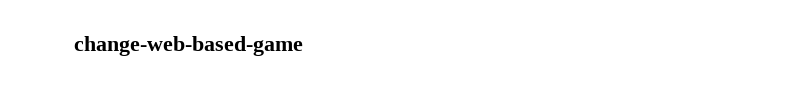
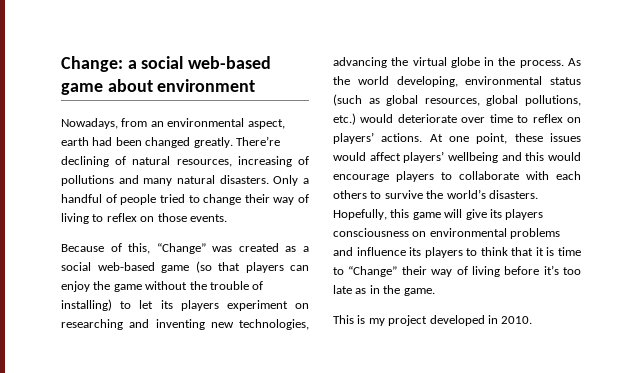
[74,36,303,56] change-web-based-game -> [61,56,272,72] [61,79,256,95] [61,118,285,129] [61,136,280,148] [61,156,309,167] [61,175,309,186] [61,194,309,205] [61,213,227,224] [61,243,310,254] [61,261,309,273] [61,281,264,292] [61,299,309,311] [61,319,309,330] [333,57,581,68] [333,76,581,87] [333,94,581,106] [333,113,581,125] [333,132,581,144] [333,151,581,163] [333,171,581,182] [333,189,538,199] [333,209,544,220] [333,228,561,239] [333,247,581,258] [333,265,581,277] [333,285,435,296] [333,315,533,326] Change: a social web-based game about environment // Nowadays, from an environmental aspect, earth had been changed greatly. There’re declining of natural resources, increasing of pollutions and many natural disasters. Only a handful of people tried to change their way of living to reflex on those events. // Because of this, “Change” was created as a social web-based game (so that players can enjoy the game without the trouble of installing) to let its players experiment on researching and inventing new technologies, advancing the virtual globe in the process. As the world developing, environmental status (such as global resources, global pollutions, etc.) would deteriorate over time to reflex on players’ actions. At one point, these issues would affect players’ wellbeing and this would encourage players to collaborate with each others to survive the world’s disasters. Hopefully, this game will give its players consciousness on environmental problems and influence its players to think that it is time to “Change” their way of living before it’s too late as in the game. // This is my project developed in 2010.

